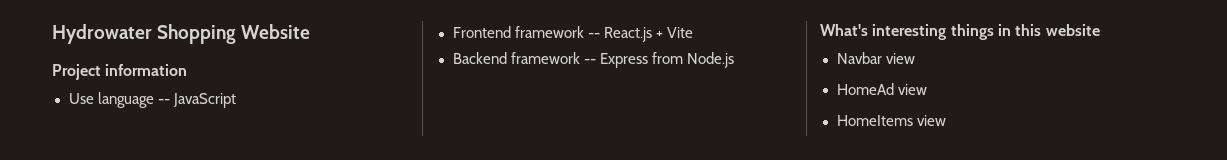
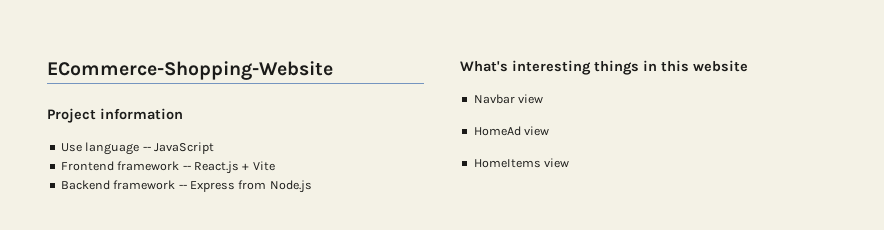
[52,24,311,44] Hydrowater Shopping Website -> [47,61,333,80] ECommerce-Shopping-Website

